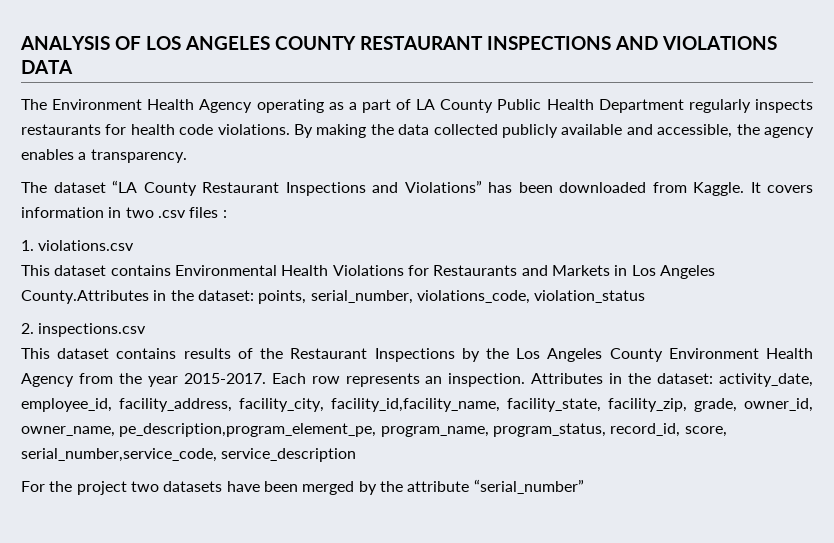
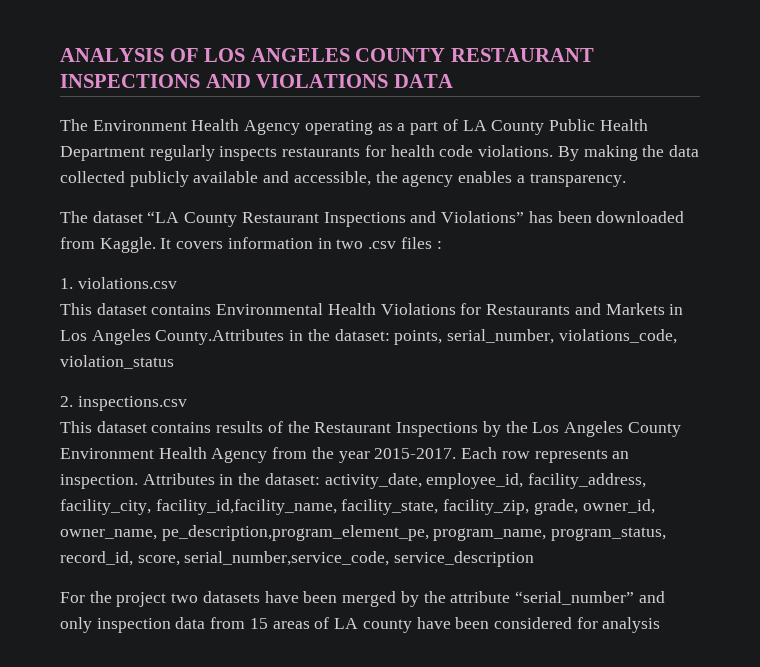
(584, 486) none -> [638,591,665,603] [60,617,661,633] and only inspection data from 15 areas of LA county have been considered for analysis

